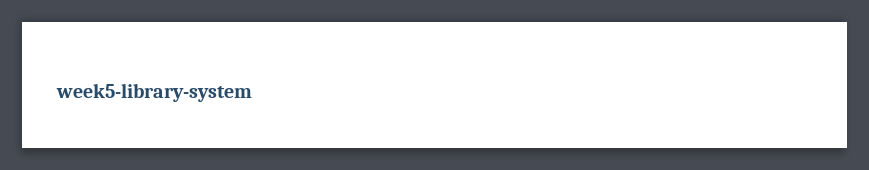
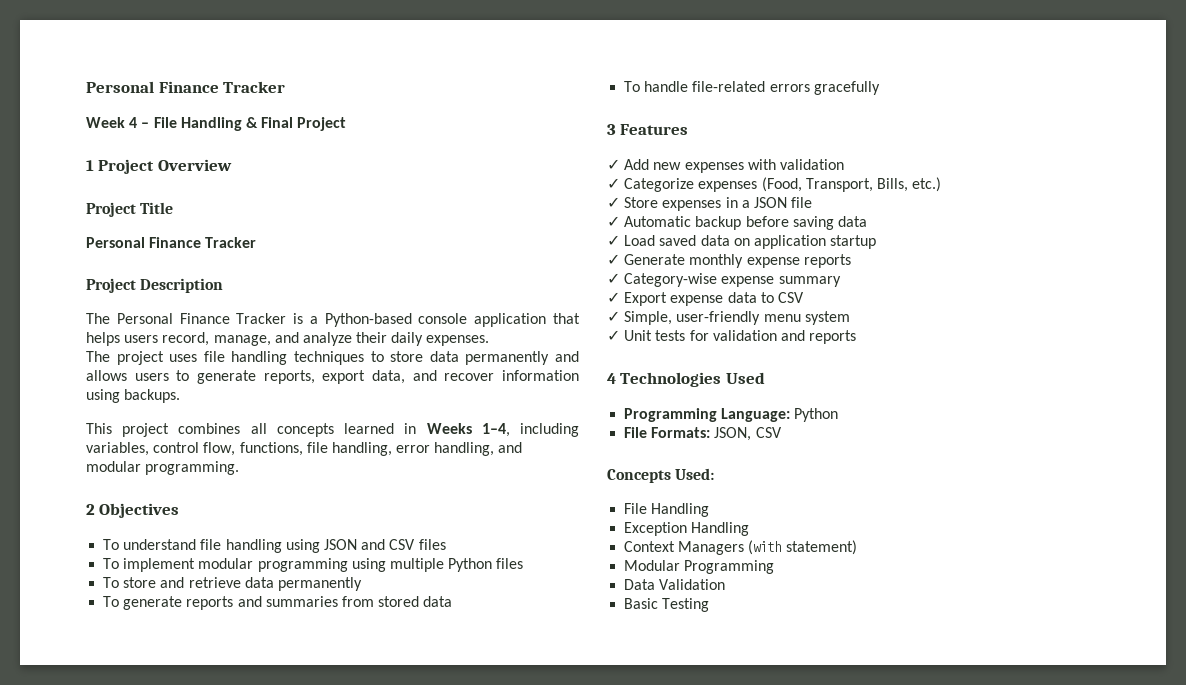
[56,83,252,102] week5-library-system -> [86,81,286,93] [86,117,347,131] [86,159,232,174] [86,202,174,217] [86,237,257,248] [86,278,224,293] [86,313,580,327] [86,332,490,346] [86,351,580,365] [86,370,579,384] [86,389,181,403] [86,423,579,437] [86,442,523,456] [86,461,240,475] [86,503,180,518] [103,539,446,553] [103,558,524,572] [103,577,362,591] [103,596,453,610] [624,81,880,95] [607,124,689,135] [607,159,844,173] [607,177,942,192] [607,197,813,211] [607,216,867,230] [607,235,877,249] [607,254,851,268] [607,273,841,287] [607,292,804,306] [607,311,850,325] [607,330,857,344] [607,372,765,387] [624,408,839,422] [624,427,782,441] [607,468,715,483] [624,503,710,517] [624,522,750,536] [624,540,857,555] [624,560,775,574] [624,579,726,590] [624,598,710,612] Personal Finance Tracker // Week 4 – File Handling & Final Project // 1 Project Overview // Project Title // Personal Finance Tracker // Project Description // The Personal Finance Tracker is a Python-based console application that helps users record, manage, and analyze their daily expenses. // The project uses file handling techniques to store data permanently and allows users to generate reports, export data, and recover information using backups. // This project combines all concepts learned in Weeks 1–4, including variables, control flow, functions, file handling, error handling, and modular programming. // 2 Objectives // To understand file handling using JSON and CSV files // To implement modular programming using multiple Python files // To store and retrieve data permanently // To generate reports and summaries from stored data // To handle file-related errors gracefully // 3 Features // ✓ Add new expenses with validation // ✓ Categorize expenses (Food, Transport, Bills, etc.) // ✓ Store expenses in a JSON file // ✓ Automatic backup before saving data // ✓ Load saved data on application startup // ✓ Generate monthly expense reports // ✓ Category-wise expense summary // ✓ Export expense data to CSV // ✓ Simple, user-friendly menu system // ✓ Unit tests for validation and reports // 4 Technologies Used // Programming Language: Python // File Formats: JSON, CSV // Concepts Used: // File Handling // Exception Handling // Context Managers (with statement) // Modular Programming // Data Validation // Basic Testing

